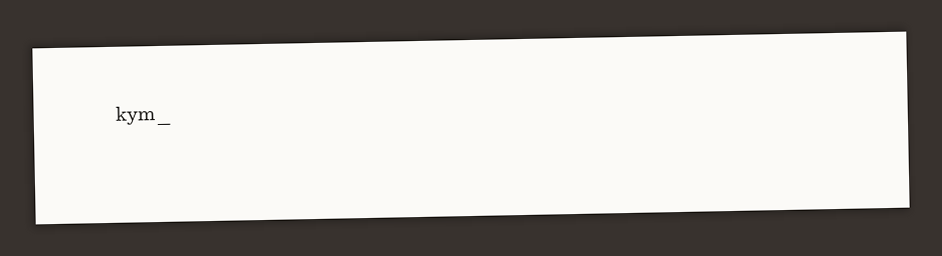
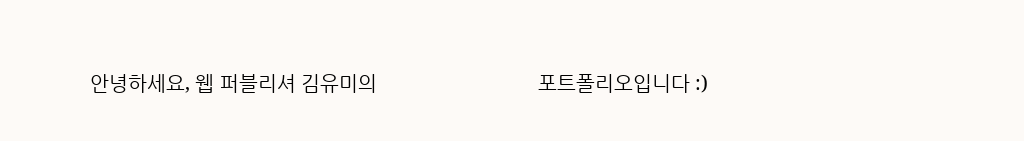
[115,105,172,126] kym_ -> [90,74,709,93] 안녕하세요, 웹 퍼블리셔 김유미의 포트폴리오입니다 :)

